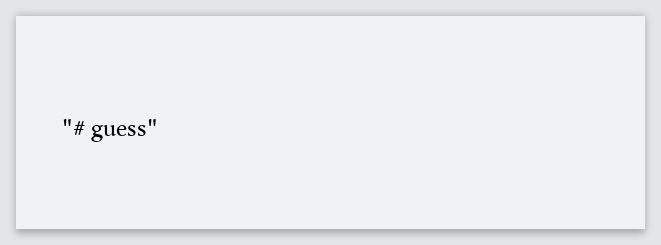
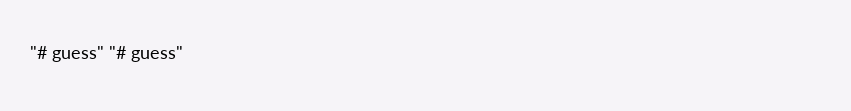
[62,119,159,142] "# guess" -> [30,46,183,62] "# guess" "# guess"

